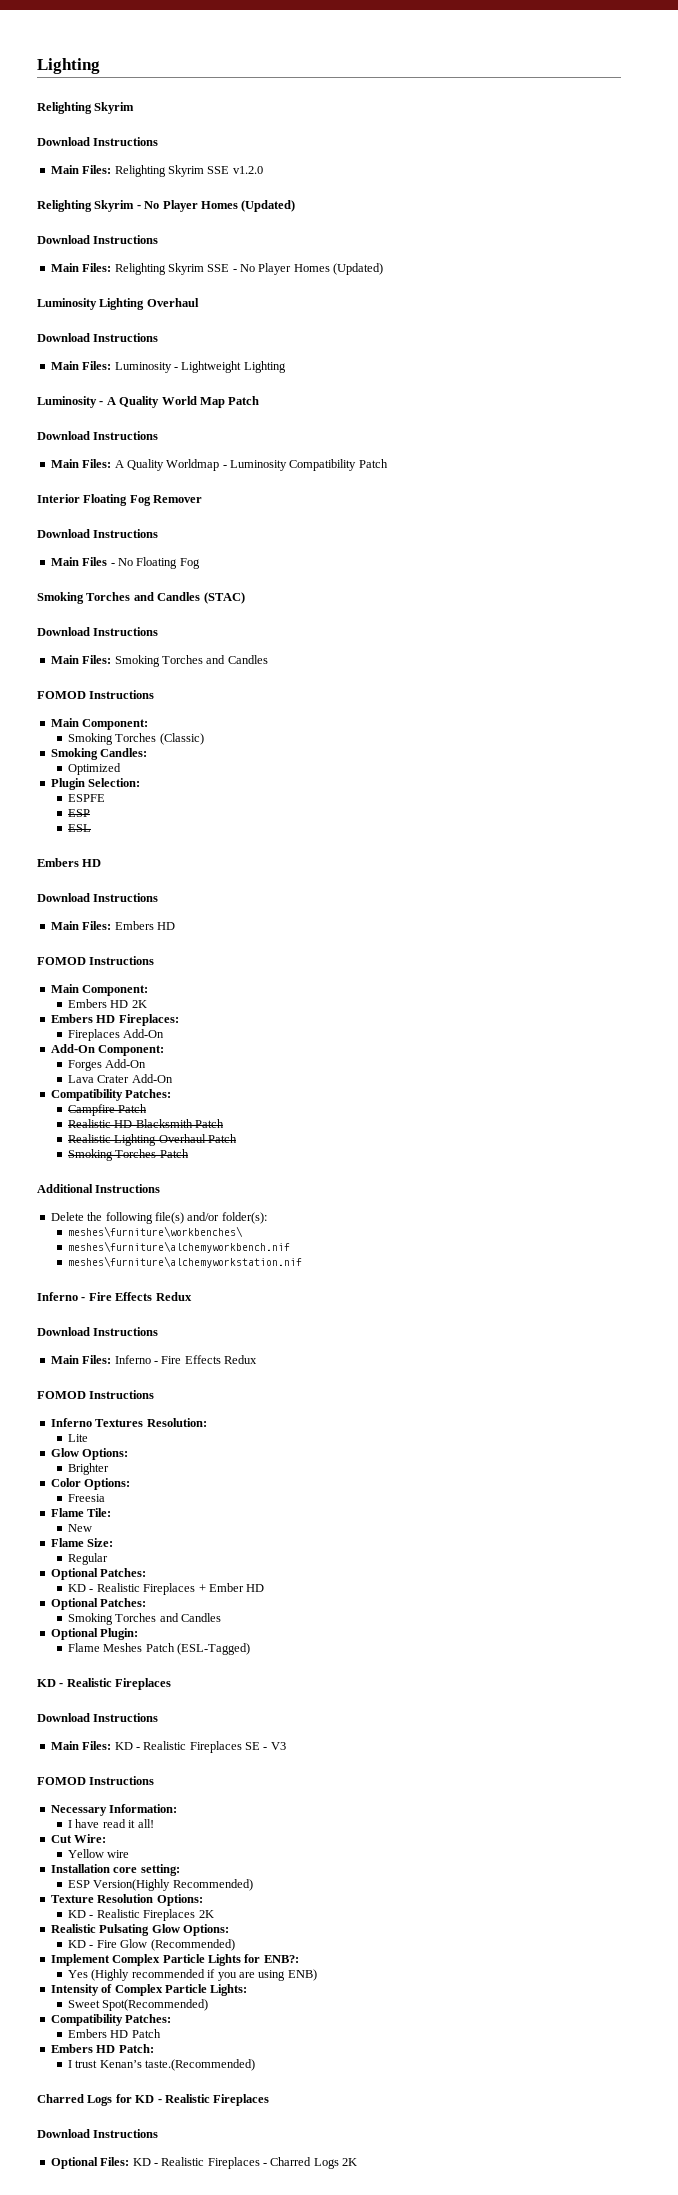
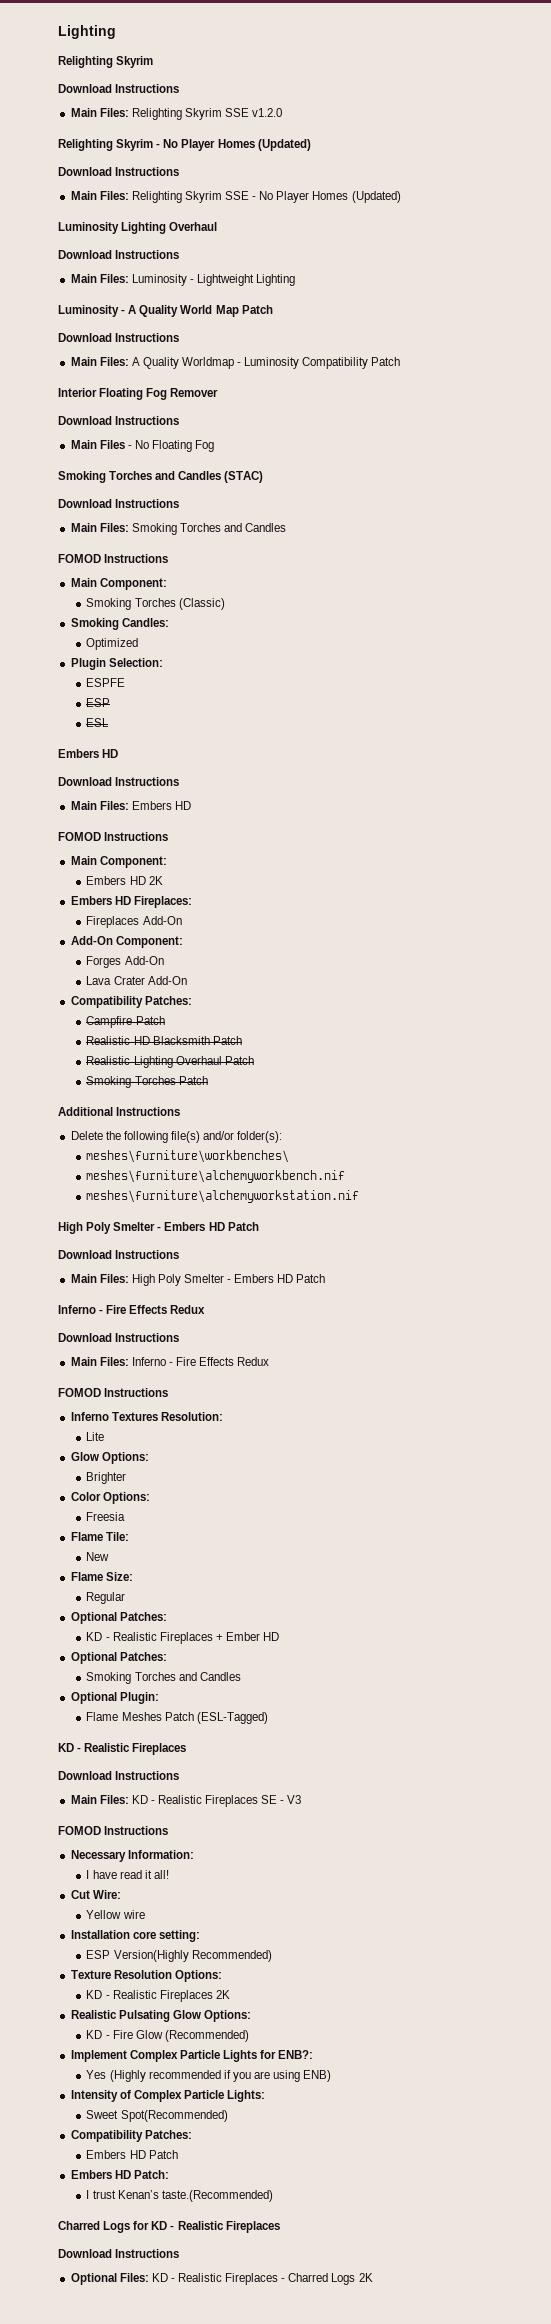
(303, 1262) none -> [58,1222,259,1234] [58,1250,180,1259] [70,1274,326,1286] // High Poly Smelter - Embers HD Patch // Download Instructions // Main Files: High Poly Smelter - Embers HD Patch

